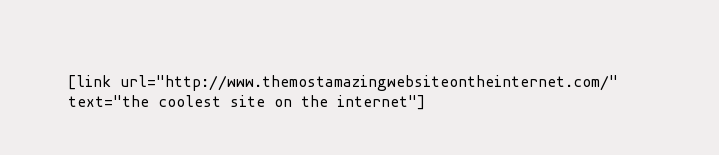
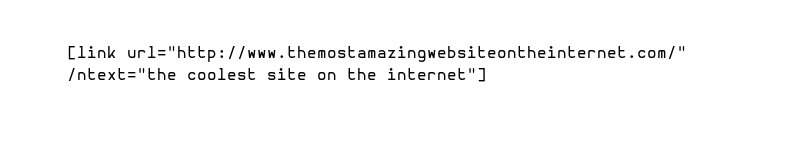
[68,95,149,107] text="the -> [67,68,177,82] /ntext="the

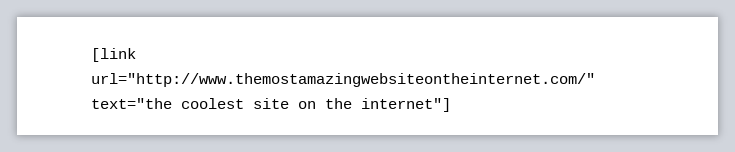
[67,68,177,82] /ntext="the -> [91,98,172,109] text="the

